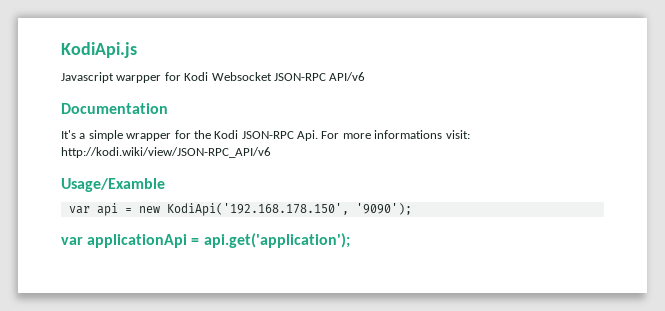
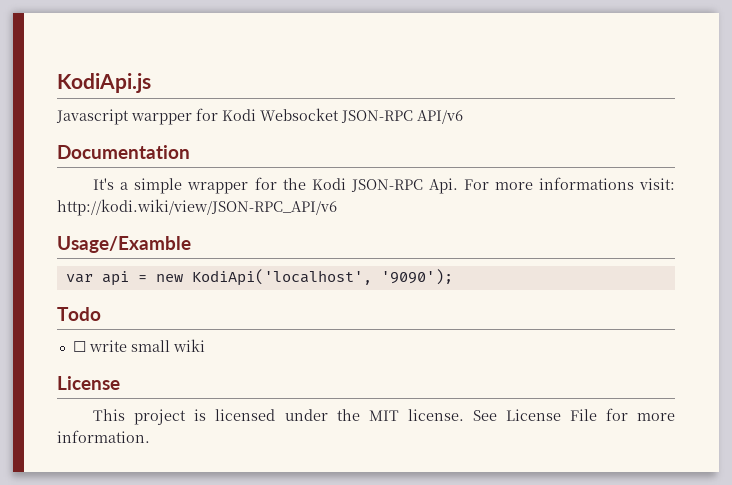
[166,203,349,216] KodiApi('192.168.178.150', -> [191,269,372,286] KodiApi('localhost',
[61,233,350,248] var applicationApi = api.get('application'); -> [57,307,101,321] [72,339,205,352] [57,376,120,390] [93,408,675,425] [57,430,150,443] Todo // ☐ write small wiki // License // This project is licensed under the MIT license. See License File for more information.

